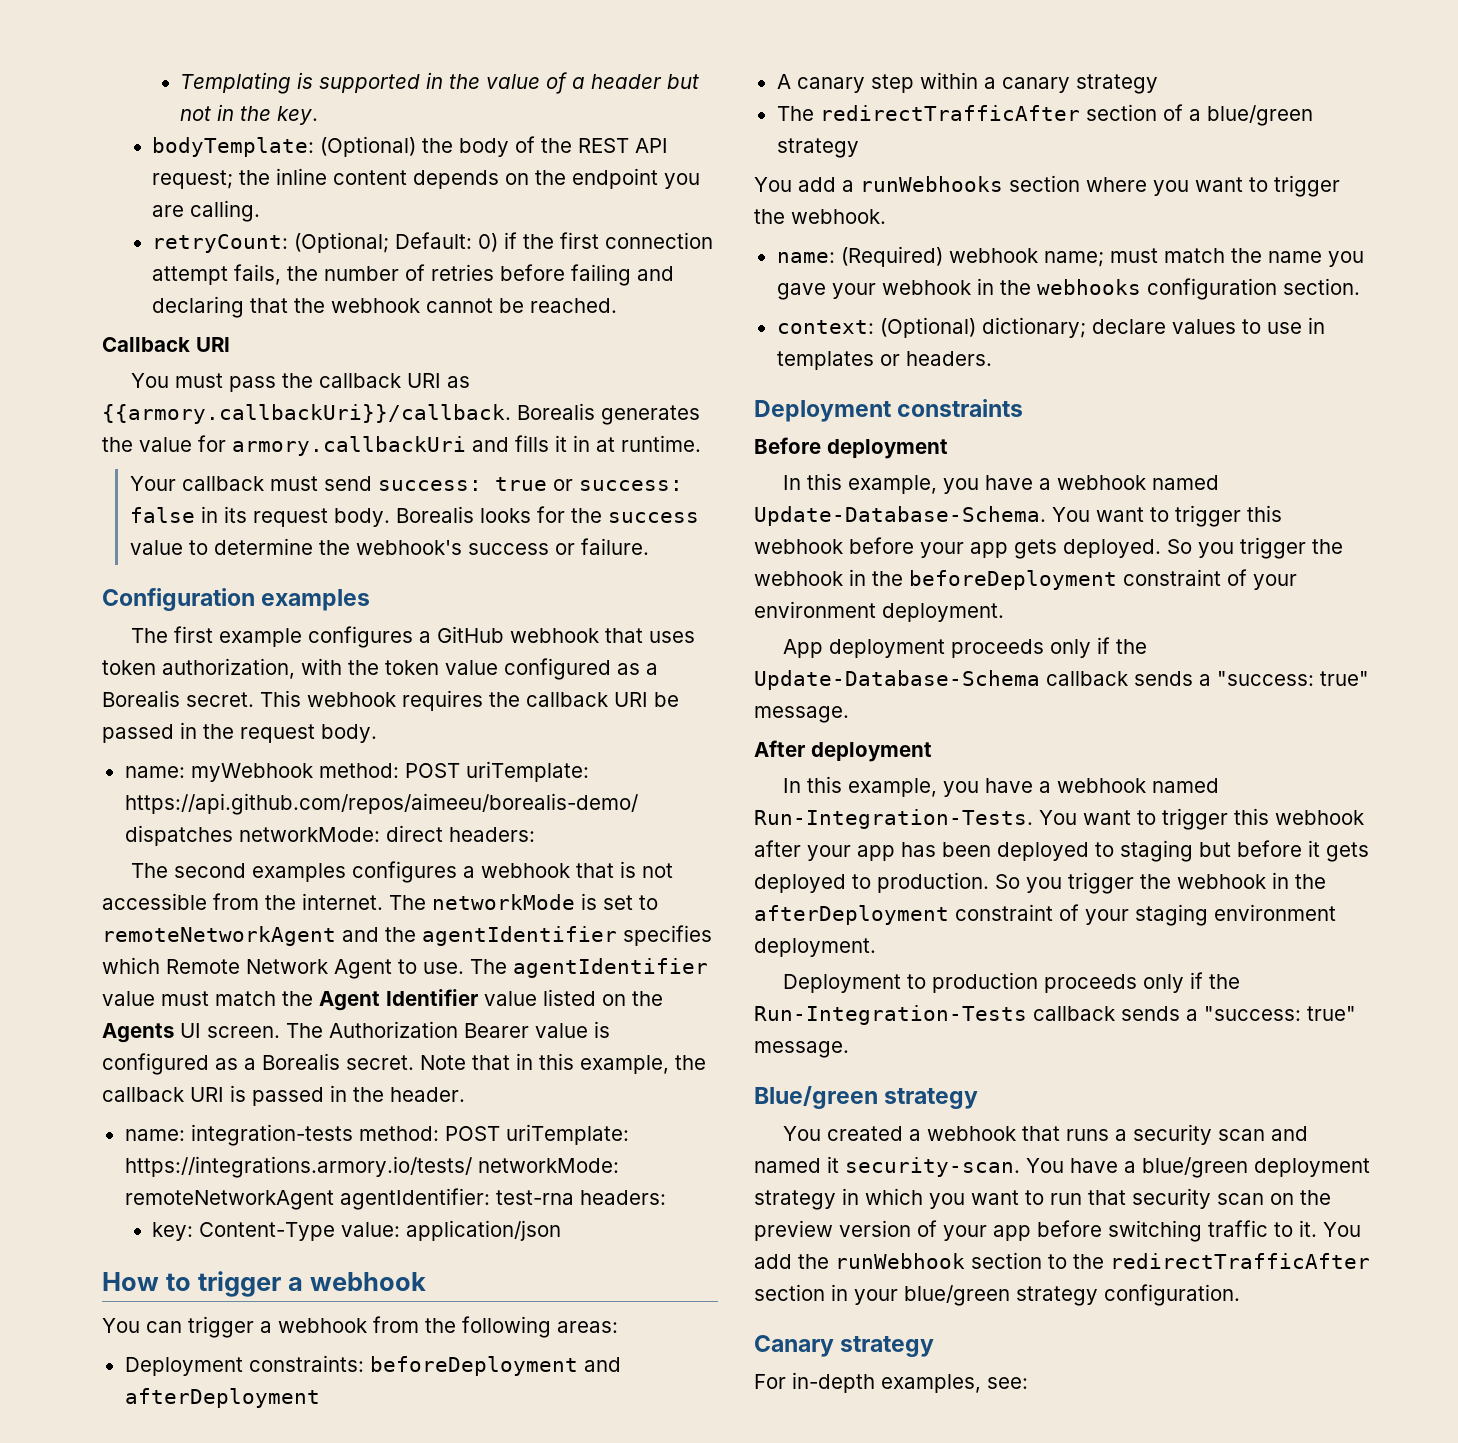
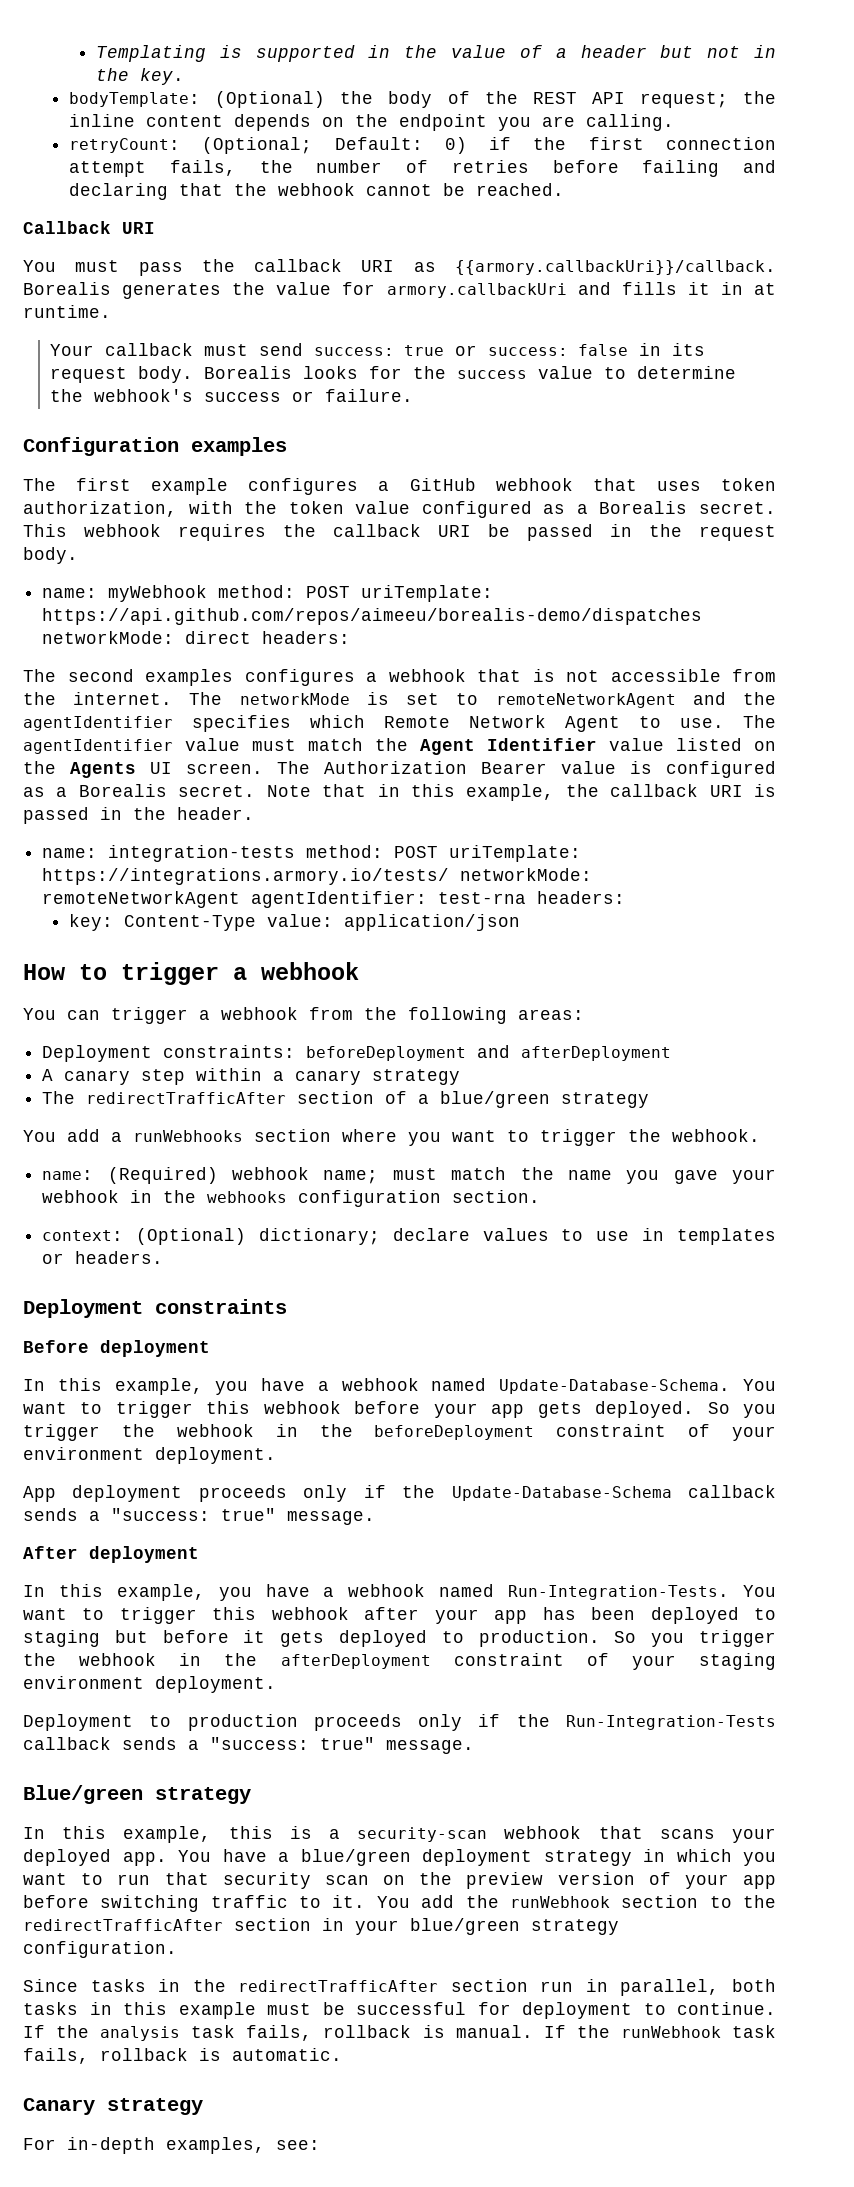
[783,1124,1309,1145] [754,1156,1020,1177] You created a webhook that runs a security scan and named it security-scan. -> [23,1826,777,1843] [23,1849,167,1866] In this example, this is a security-scan webhook that scans your deployed app.
(1240, 1295) none -> [23,1979,776,1996] [23,2002,776,2019] [23,2025,776,2041] [23,2048,342,2064] // Since tasks in the redirectTrafficAfter section run in parallel, both tasks in this example must be successful for deployment to continue. If the analysis task fails, rollback is manual. If the runWebhook task fails, rollback is automatic.

